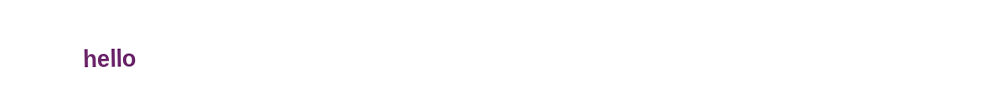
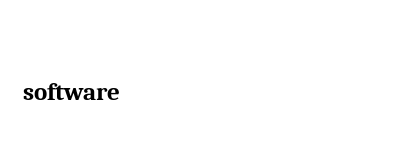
[82,48,137,68] hello -> [23,83,120,100] software

